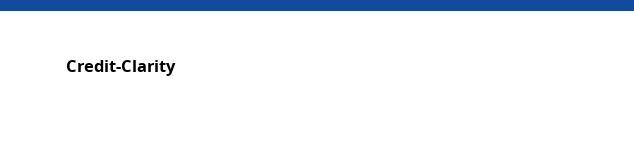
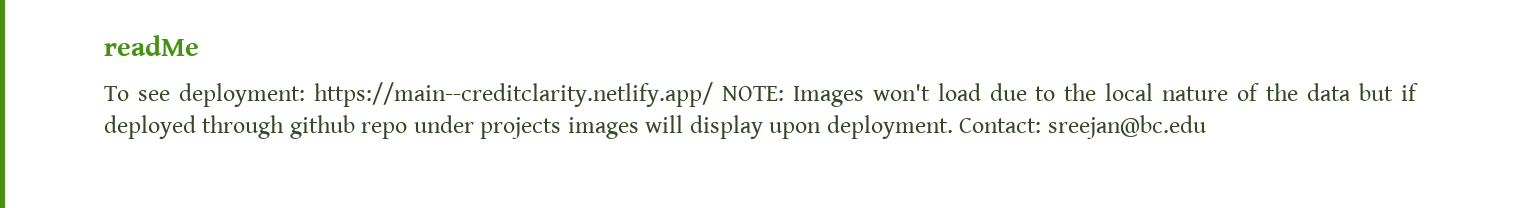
[66,60,176,76] Credit-Clarity -> [104,35,199,56] [104,82,1419,107] [104,115,1206,139] readMe // To see deployment: https://main--creditclarity.netlify.app/ NOTE: Images won't load due to the local nature of the data but if deployed through github repo under projects images will display upon deployment. Contact: sreejan@bc.edu

